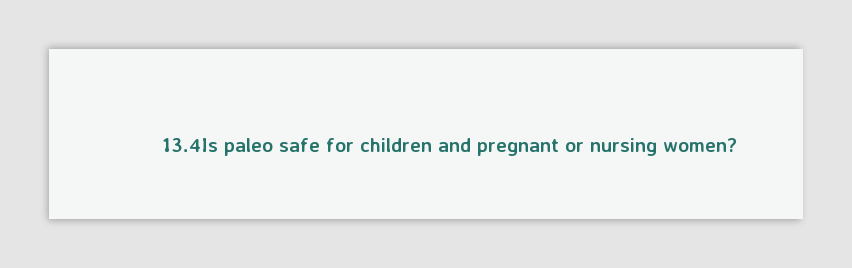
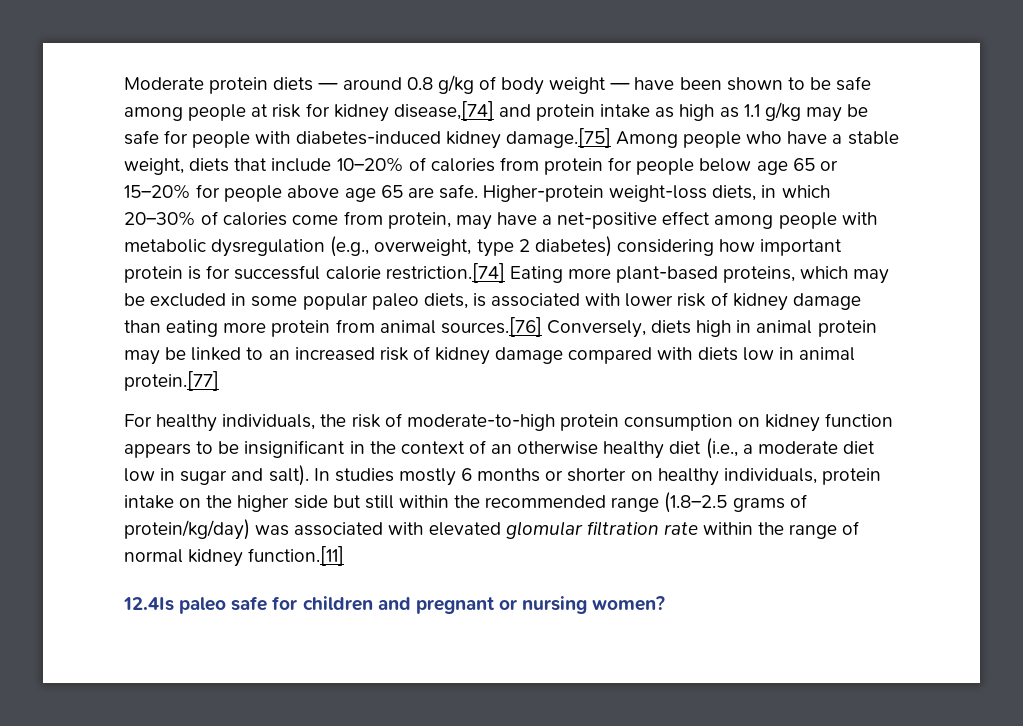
[162,138,218,152] 13.4Is -> [124,75,872,95] [124,101,869,122] [124,128,899,149] [124,157,838,175] [124,184,830,202] [124,211,877,230] [124,236,843,257] [124,263,890,284] [124,292,861,311] [124,317,877,338] [124,346,855,365] [124,371,219,391] [124,413,894,432] [124,438,875,459] [124,465,881,486] [124,492,807,513] [124,519,860,540] [124,546,345,567] [123,597,174,611] Moderate protein diets — around 0.8 g/kg of body weight — have been shown to be safe among people at risk for kidney disease,[74] and protein intake as high as 1.1 g/kg may be safe for people with diabetes-induced kidney damage.[75] Among people who have a stable weight, diets that include 10–20% of calories from protein for people below age 65 or 15–20% for people above age 65 are safe. Higher-protein weight-loss diets, in which 20–30% of calories come from protein, may have a net-positive effect among people with metabolic dysregulation (e.g., overweight, type 2 diabetes) considering how important protein is for successful calorie restriction.[74] Eating more plant-based proteins, which may be excluded in some popular paleo diets, is associated with lower risk of kidney damage than eating more protein from animal sources.[76] Conversely, diets high in animal protein may be linked to an increased risk of kidney damage compared with diets low in animal protein.[77] // For healthy individuals, the risk of moderate-to-high protein consumption on kidney function appears to be insignificant in the context of an otherwise healthy diet (i.e., a moderate diet low in sugar and salt). In studies mostly 6 months or shorter on healthy individuals, protein intake on the higher side but still within the recommended range (1.8–2.5 grams of protein/kg/day) was associated with elevated glomular filtration rate within the range of normal kidney function.[11] // 12.4Is

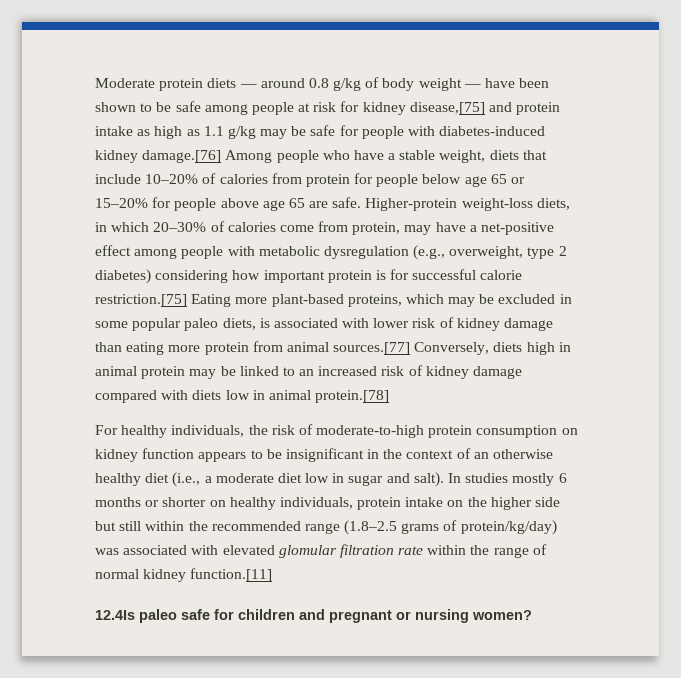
[393,101,494,121] disease,[74] -> [409,102,485,115] disease,[75]
[505,128,611,148] damage.[75] -> [142,150,222,163] damage.[76]
[385,263,505,283] restriction.[74] -> [95,294,187,307] restriction.[75]
[440,317,542,337] sources.[76] -> [333,342,411,355] sources.[77]
[124,371,219,391] protein.[77] -> [315,390,390,403] protein.[78]

